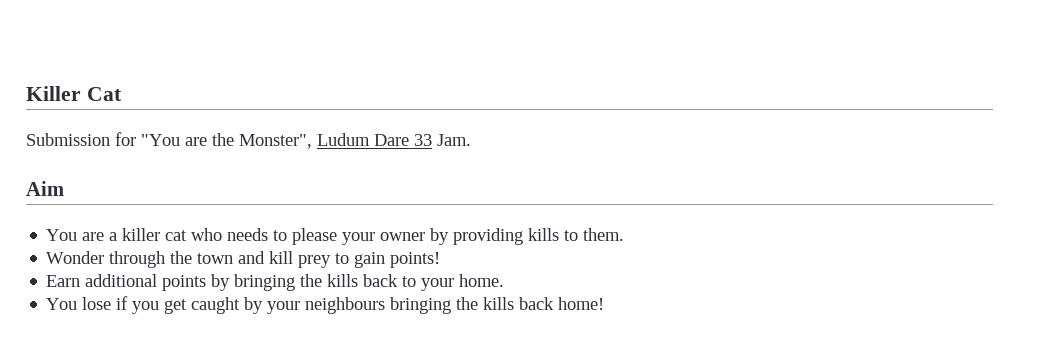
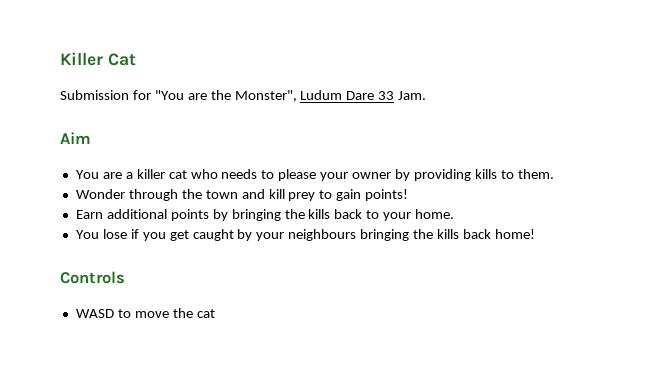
(605, 303) none -> [60,271,125,284] [75,308,215,318] // Controls // WASD to move the cat

